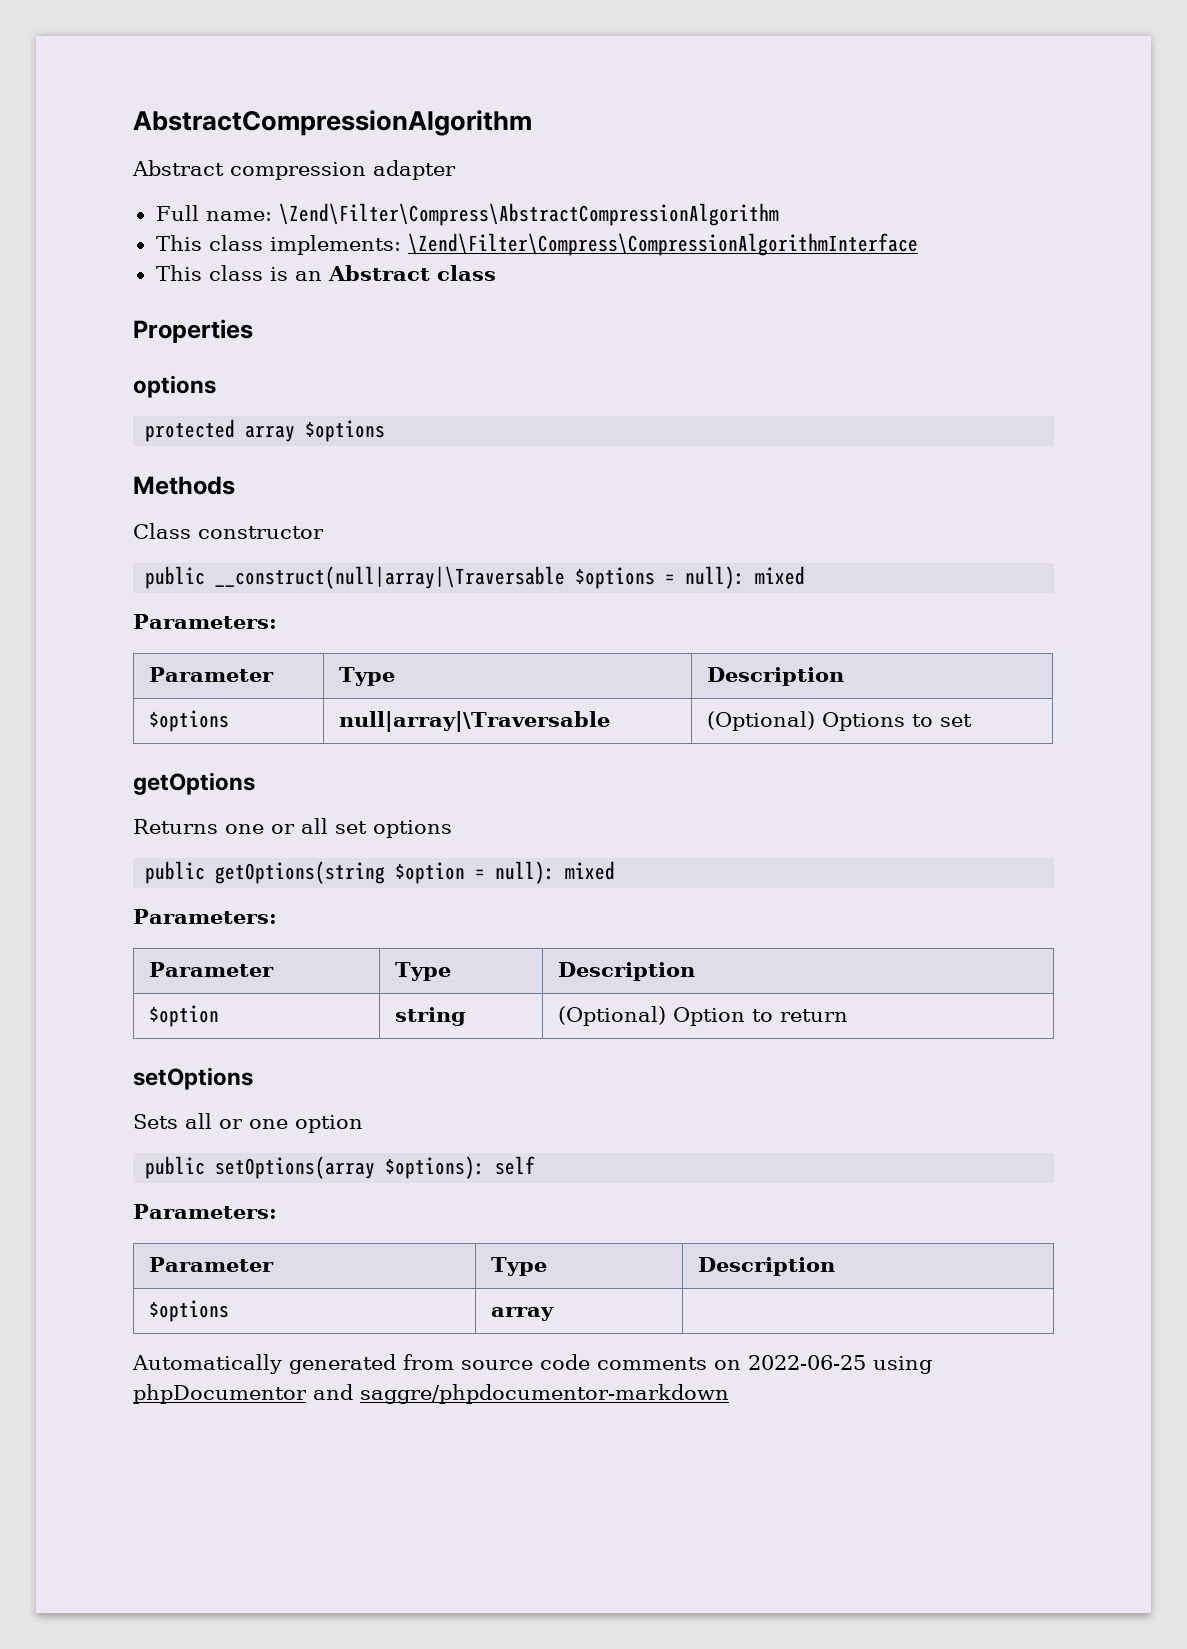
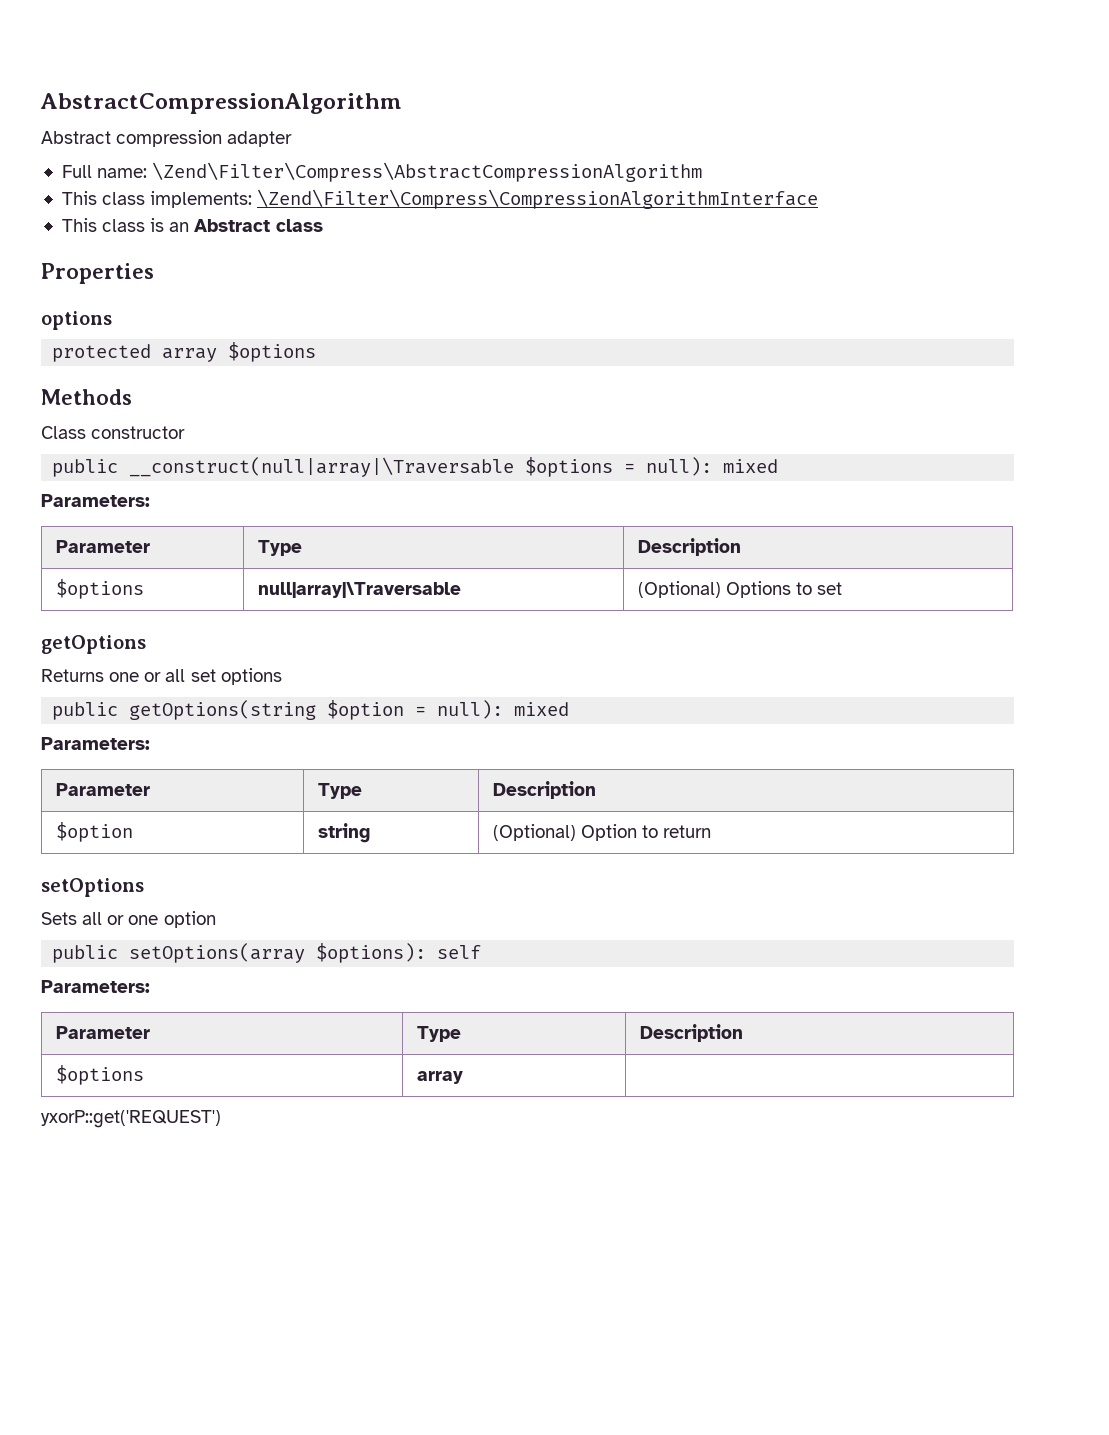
[132,1354,932,1374] [133,1384,729,1404] Automatically generated from source code comments on 2022-06-25 using phpDocumentor and saggre/phpdocumentor-markdown -> [41,1110,221,1128] yxorP::get('REQUEST')

